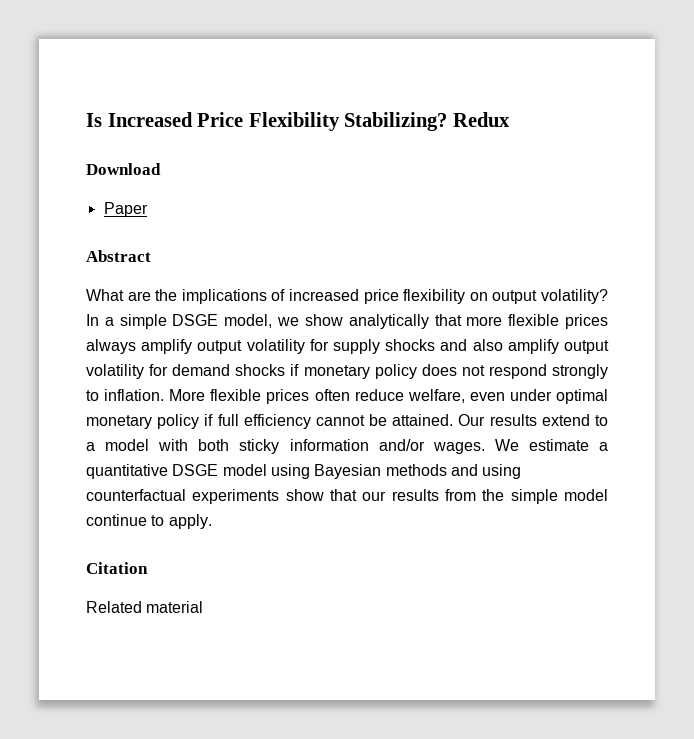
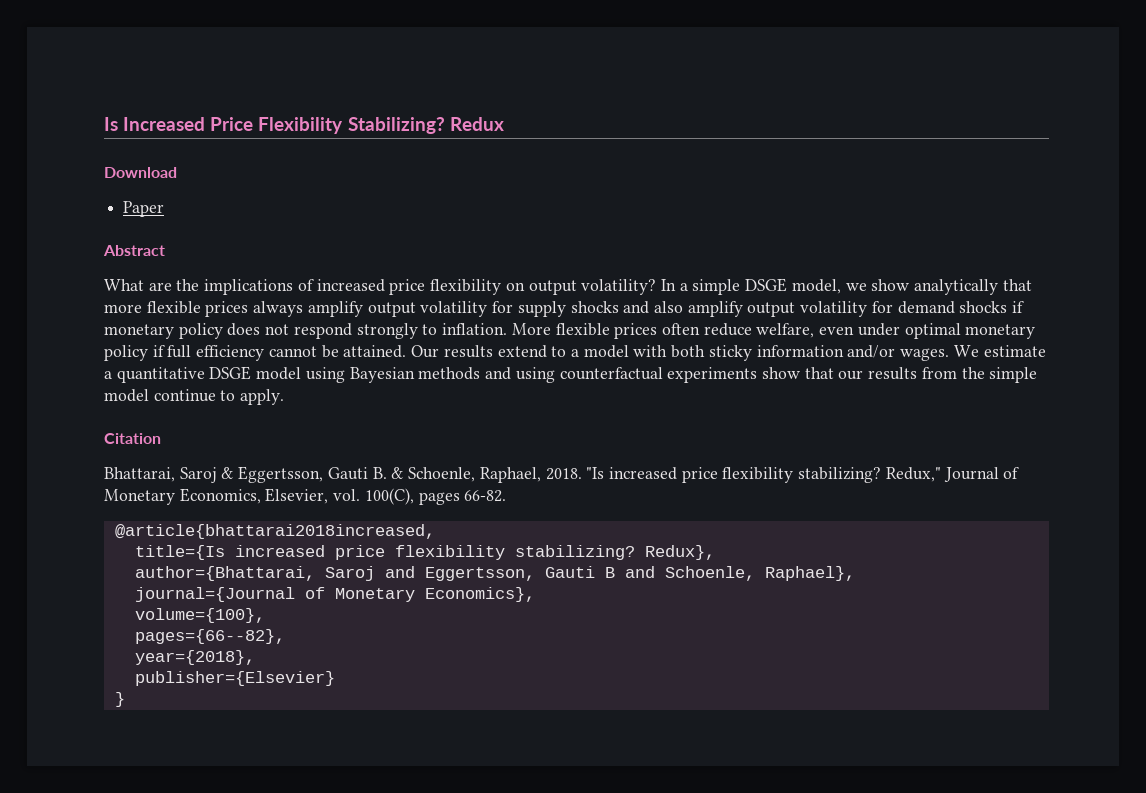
[86,601,204,613] Related material -> [104,466,1020,483] [104,488,507,505] [114,524,435,539] [134,545,715,560] [134,566,855,581] [134,587,535,602] [134,608,265,623] [134,629,285,644] [134,650,255,665] [134,671,335,686] [114,692,125,707] Bhattarai, Saroj & Eggertsson, Gauti B. & Schoenle, Raphael, 2018. "Is increased price flexibility stabilizing? Redux," Journal of Monetary Economics, Elsevier, vol. 100(C), pages 66-82. // @article{bhattarai2018increased, // title={Is increased price flexibility stabilizing? Redux}, // author={Bhattarai, Saroj and Eggertsson, Gauti B and Schoenle, Raphael}, // journal={Journal of Monetary Economics}, // volume={100}, // pages={66--82}, // year={2018}, // publisher={Elsevier} // }

